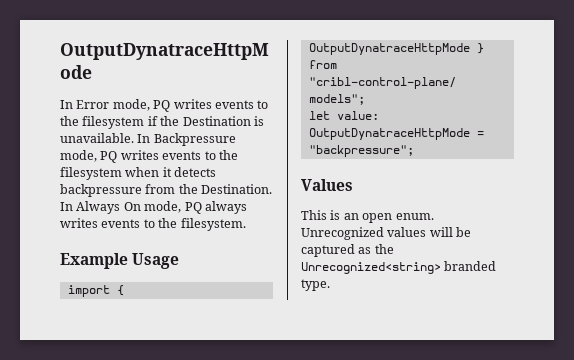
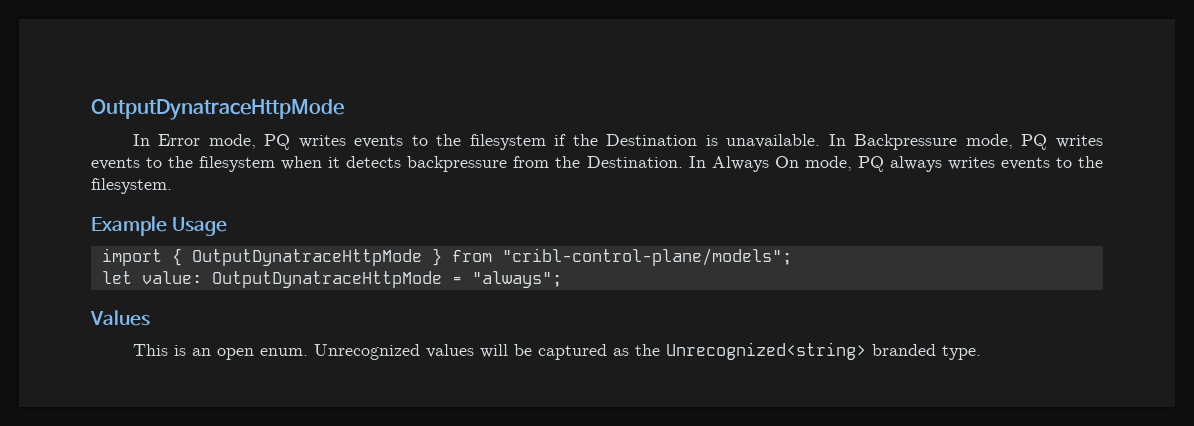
[308,145,414,157] "backpressure"; -> [471,271,562,288] "always";

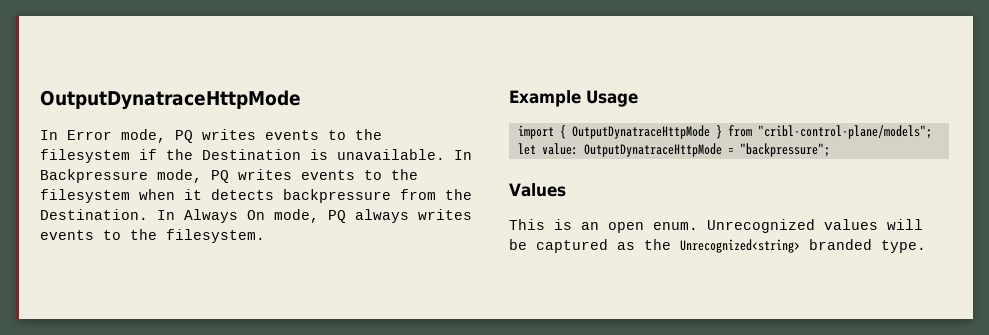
[471,271,562,288] "always"; -> [739,143,830,157] "backpressure";

